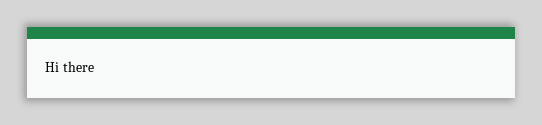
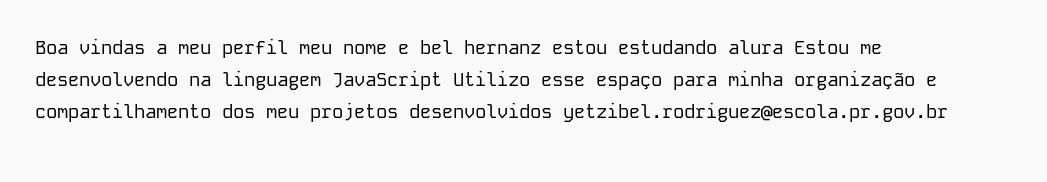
[45,61,94,72] Hi there -> [35,38,882,58] [35,70,937,90] [35,102,948,122] Boa vindas a meu perfil meu nome e bel hernanz estou estudando alura Estou me desenvolvendo na linguagem JavaScript Utilizo esse espaço para minha organização e compartilhamento dos meu projetos desenvolvidos yetzibel.rodriguez@escola.pr.gov.br

